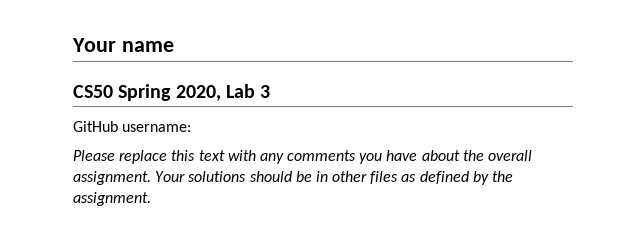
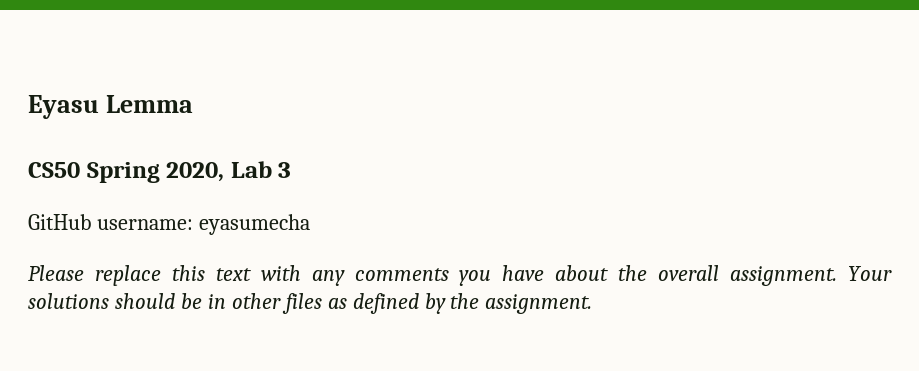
[72,38,174,52] Your name -> [28,95,193,119] Eyasu Lemma
(192, 128) none -> [198,214,310,235] eyasumecha

